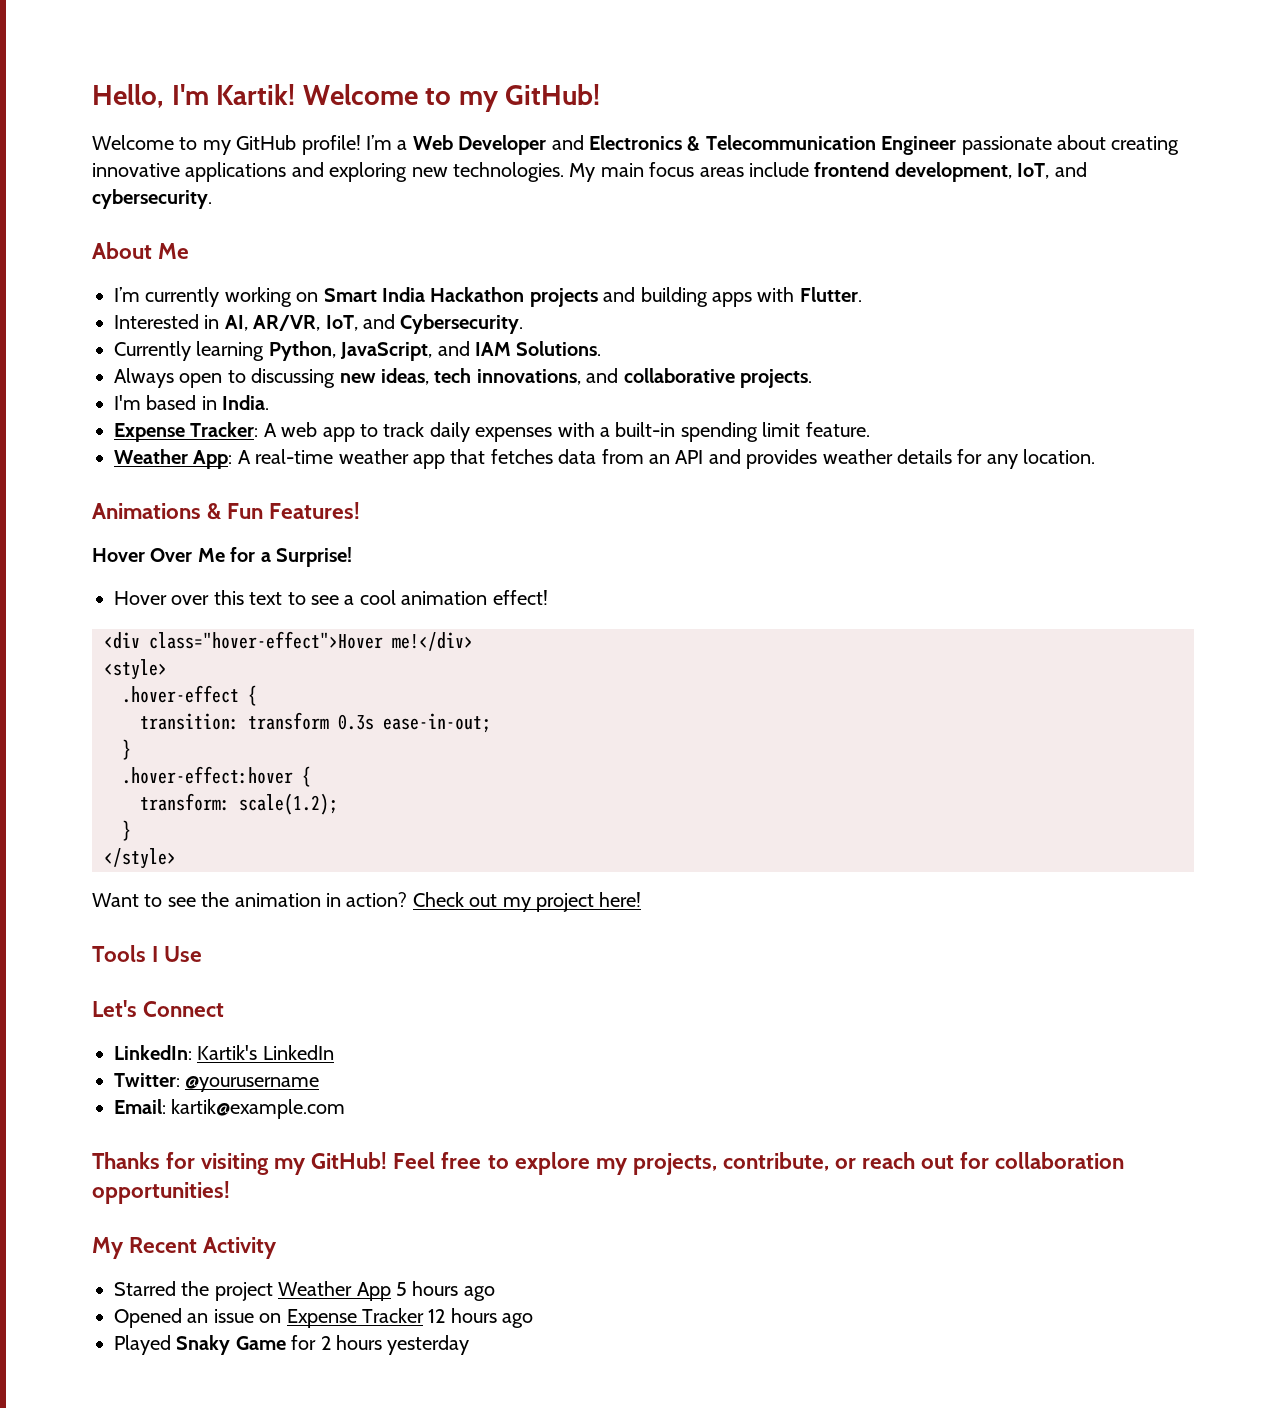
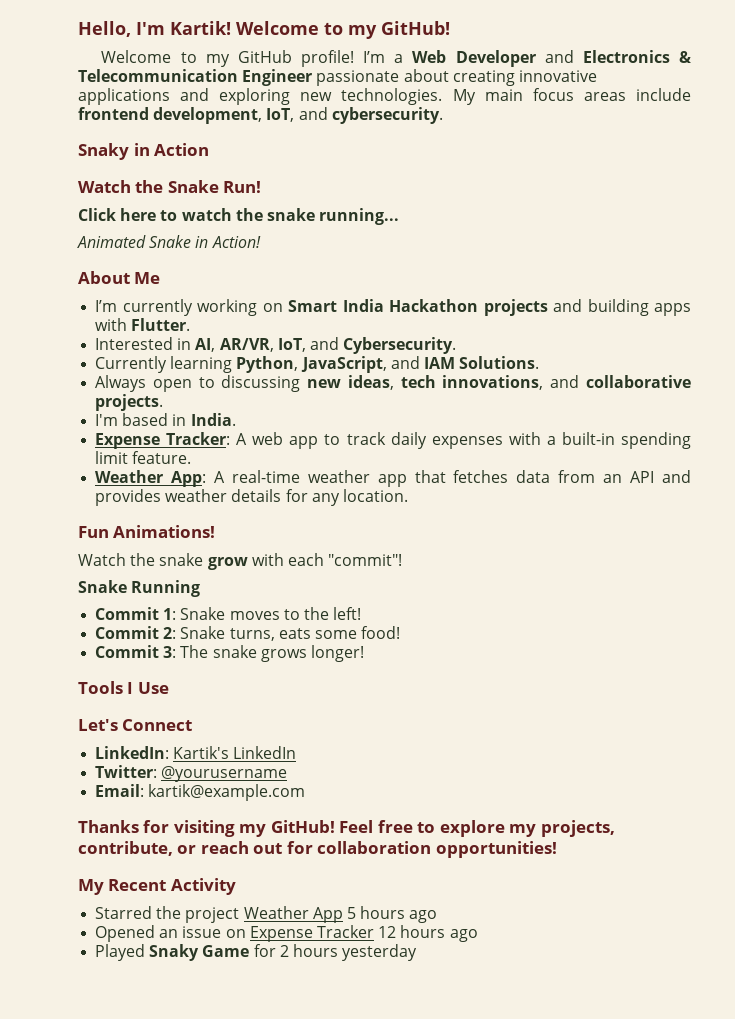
(212, 199) none -> [78,143,210,160] [78,180,262,193] [78,208,400,225] [77,235,261,248] // Snaky in Action // Watch the Snake Run! // Click here to watch the snake running... // Animated Snake in Action!
[92,502,361,520] [92,547,352,567] [114,590,548,605] [104,631,473,651] [104,659,167,680] [122,685,257,706] [140,712,491,733] [122,739,131,760] [122,766,311,787] [140,793,338,815] [122,820,131,841] [104,848,176,869] [92,892,642,912] Animations & Fun Features! // Hover Over Me for a Surprise! // Hover over this text to see a cool animation effect! // <div class="hover-effect">Hover me!</div> // <style> // .hover-effect { // transition: transform 0.3s ease-in-out; // } // .hover-effect:hover { // transform: scale(1.2); // } // </style> // Want to see the animation in action? Check out my project here! -> [78,525,216,538] [78,553,403,570] [78,580,201,597] [95,607,362,620] [95,626,401,641] [95,645,364,662] Fun Animations! // Watch the snake grow with each "commit"! // Snake Running // Commit 1: Snake moves to the left! // Commit 2: Snake turns, eats some food! // Commit 3: The snake grows longer!

